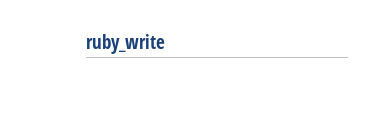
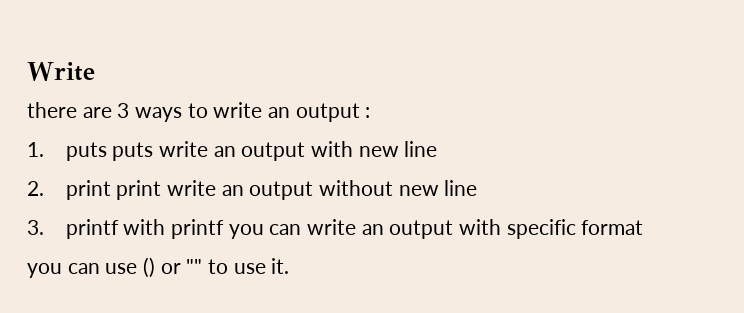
[86,34,165,54] ruby_write -> [27,62,95,81] [27,102,371,122] [27,141,438,161] [27,180,478,200] [27,219,644,239] [27,257,290,278] Write // there are 3 ways to write an output : // 1. puts puts write an output with new line // 2. print print write an output without new line // 3. printf with printf you can write an output with specific format // you can use () or "" to use it.

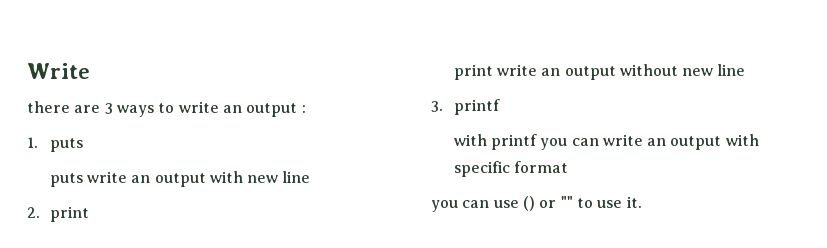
(107, 151) none -> (83, 145) //
(111, 190) none -> (89, 214) //
(119, 229) none -> (500, 107) //

